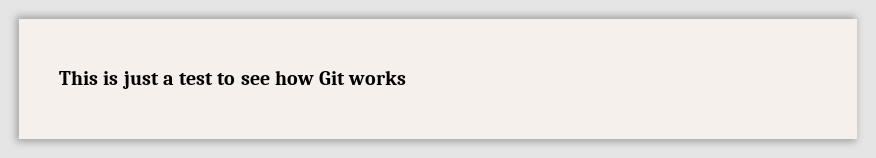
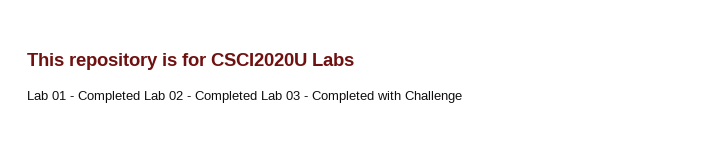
[103,70,407,89] is just a test to see how Git works -> [69,53,354,70] [27,91,462,103] repository is for CSCI2020U Labs // Lab 01 - Completed Lab 02 - Completed Lab 03 - Completed with Challenge

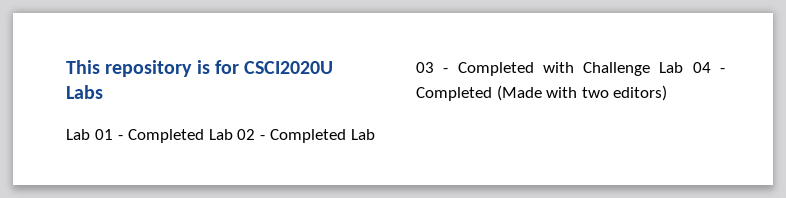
(462, 97) none -> [659,62,725,73] [416,85,668,101] Lab 04 - Completed (Made with two editors)

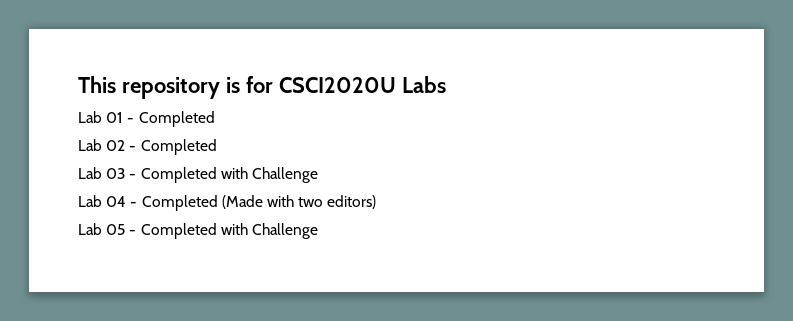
(204, 136) none -> (215, 119) //
(347, 136) none -> (217, 147) //
(651, 69) none -> (318, 175) //
(668, 93) none -> [78,223,318,239] // Lab 05 - Completed with Challenge

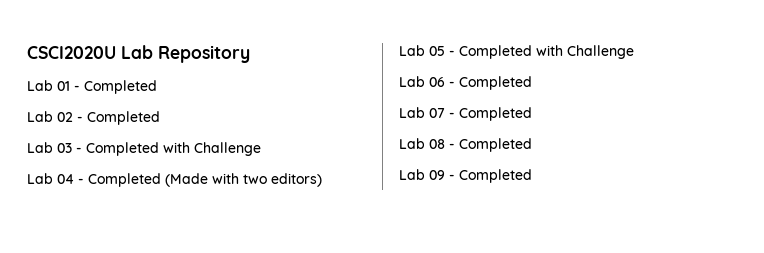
[78,76,446,99] This repository is for CSCI2020U Labs -> [27,45,250,63] CSCI2020U Lab Repository
(318, 231) none -> [399,76,532,90] [399,107,532,121] [399,138,532,152] [399,169,532,183] // Lab 06 - Completed // Lab 07 - Completed // Lab 08 - Completed // Lab 09 - Completed

